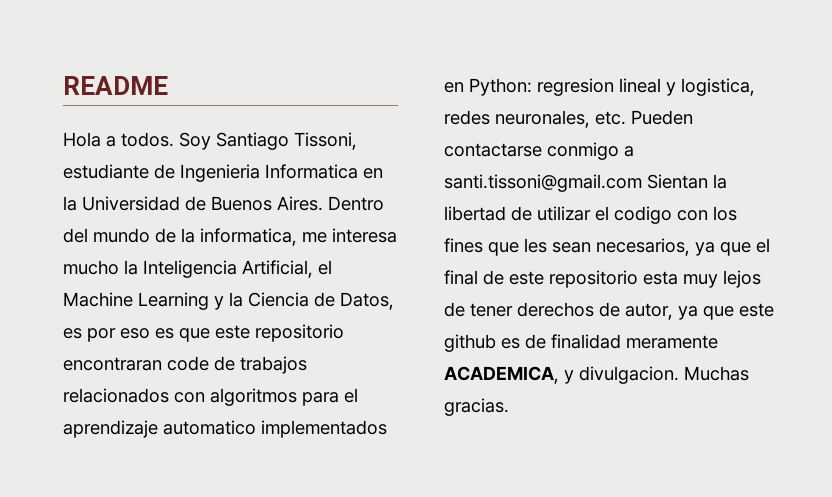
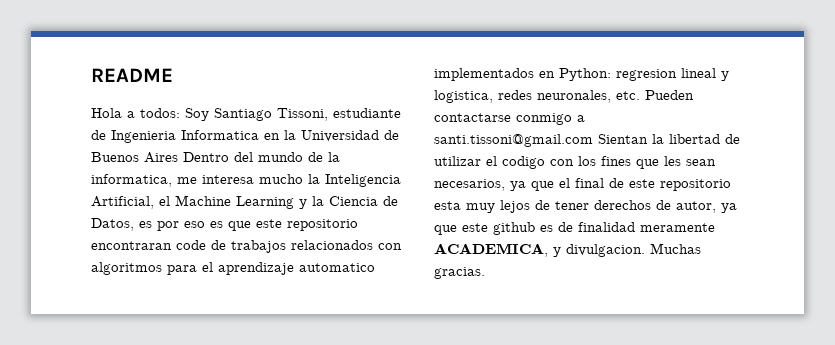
[121,132,174,147] todos. -> [140,108,180,118] todos:
[277,196,323,211] Aires. -> [144,152,178,163] Aires

